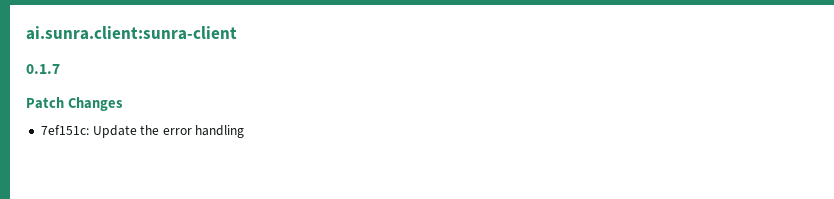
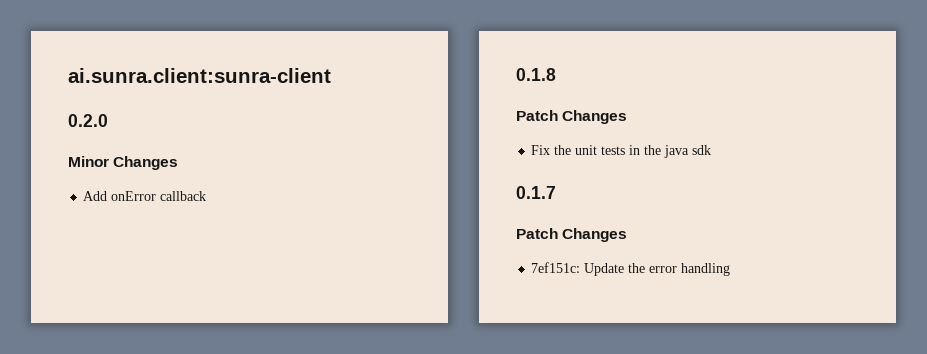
(237, 33) none -> [68,114,108,127] [68,156,179,170] [83,191,207,201] [516,68,556,81] [516,110,628,124] [531,145,712,158] // 0.2.0 // Minor Changes // Add onError callback // 0.1.8 // Patch Changes // Fix the unit tests in the java sdk

